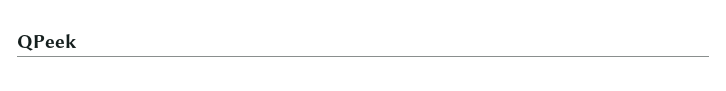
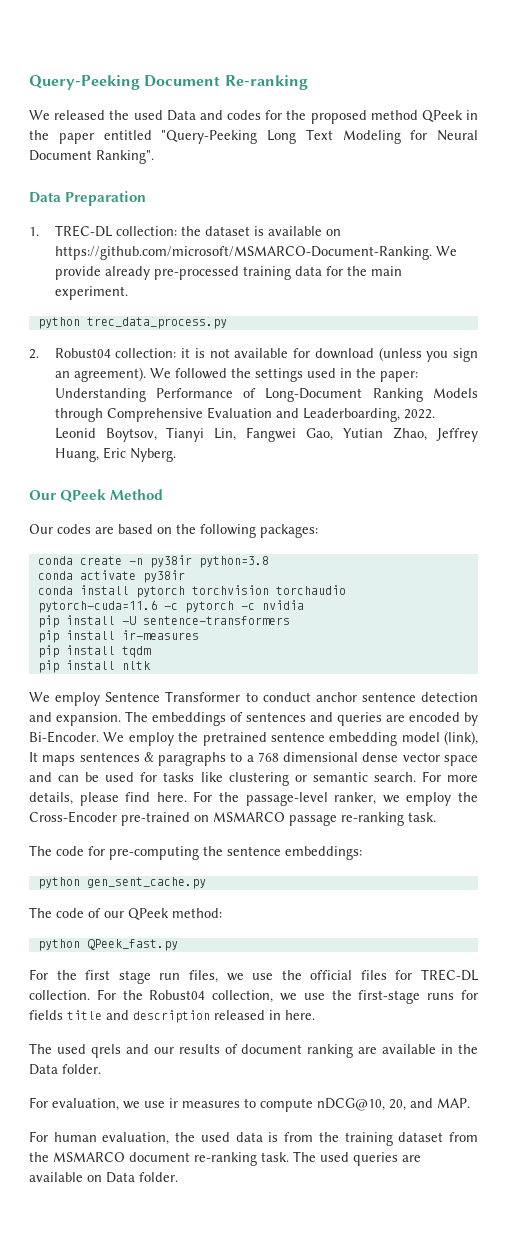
[17,34,77,51] QPeek -> [29,75,308,90] [29,110,479,124] [29,129,478,144] [29,150,154,164] [29,191,147,206] [29,225,341,237] [54,246,457,260] [54,266,402,280] [54,286,128,300] [37,317,227,329] [29,347,478,362] [54,367,418,382] [54,388,478,402] [54,407,435,422] [54,427,478,442] [54,447,176,462] [29,489,164,503] [29,524,318,538] [37,555,269,568] [37,570,185,583] [37,585,346,598] [37,600,304,613] [37,615,290,628] [37,630,199,643] [37,645,151,658] [37,660,150,673] [29,691,478,706] [29,711,478,726] [29,731,478,746] [29,752,478,766] [29,771,478,786] [29,791,479,806] [29,811,436,826] [29,845,362,860] [37,877,206,889] [29,907,222,920] [37,939,178,951] [29,969,478,984] [29,989,479,1004] [29,1010,315,1023] [29,1043,479,1058] [29,1064,101,1075] [29,1097,470,1112] [29,1131,478,1146] [29,1151,421,1166] [29,1172,178,1183] Query-Peeking Document Re-ranking // We released the used Data and codes for the proposed method QPeek in the paper entitled "Query-Peeking Long Text Modeling for Neural Document Ranking". // Data Preparation // 1. TREC-DL collection: the dataset is available on https://github.com/microsoft/MSMARCO-Document-Ranking. We provide already pre-processed training data for the main experiment. // python trec_data_process.py // 2. Robust04 collection: it is not available for download (unless you sign an agreement). We followed the settings used in the paper: Understanding Performance of Long-Document Ranking Models through Comprehensive Evaluation and Leaderboarding, 2022. Leonid Boytsov, Tianyi Lin, Fangwei Gao, Yutian Zhao, Jeffrey Huang, Eric Nyberg. // Our QPeek Method // Our codes are based on the following packages: // conda create -n py38ir python=3.8 // conda activate py38ir // conda install pytorch torchvision torchaudio pytorch-cuda=11.6 -c pytorch -c nvidia // pip install -U sentence-transformers // pip install ir-measures // pip install tqdm // pip install nltk // We employ Sentence Transformer to conduct anchor sentence detection and expansion. The embeddings of sentences and queries are encoded by Bi-Encoder. We employ the pretrained sentence embedding model (link), It maps sentences & paragraphs to a 768 dimensional dense vector space and can be used for tasks like clustering or semantic search. For more details, please find here. For the passage-level ranker, we employ the Cross-Encoder pre-trained on MSMARCO passage re-ranking task. // The code for pre-computing the sentence embeddings: // python gen_sent_cache.py // The code of our QPeek method: // python QPeek_fast.py // For the first stage run files, we use the official files for TREC-DL collection. For the Robust04 collection, we use the first-stage runs for fields title and description released in here. // The used qrels and our results of document ranking are available in the Data folder. // For evaluation, we use ir measures to compute nDCG@10, 20, and MAP. // For human evaluation, the used data is from the training dataset from the MSMARCO document re-ranking task. The used queries are available on Data folder.

